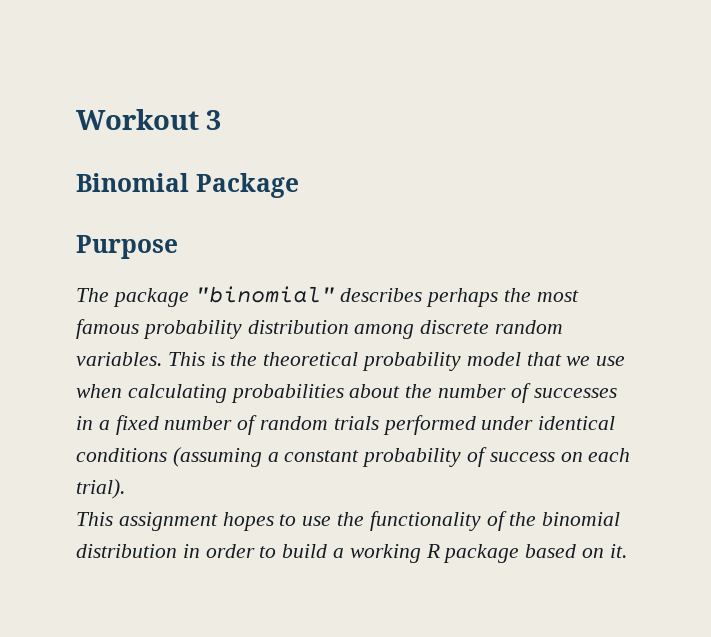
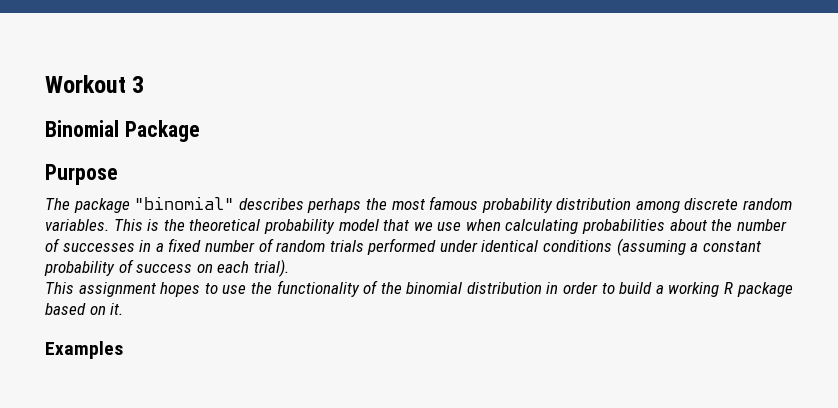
(627, 551) none -> [45,341,123,359] // Examples

